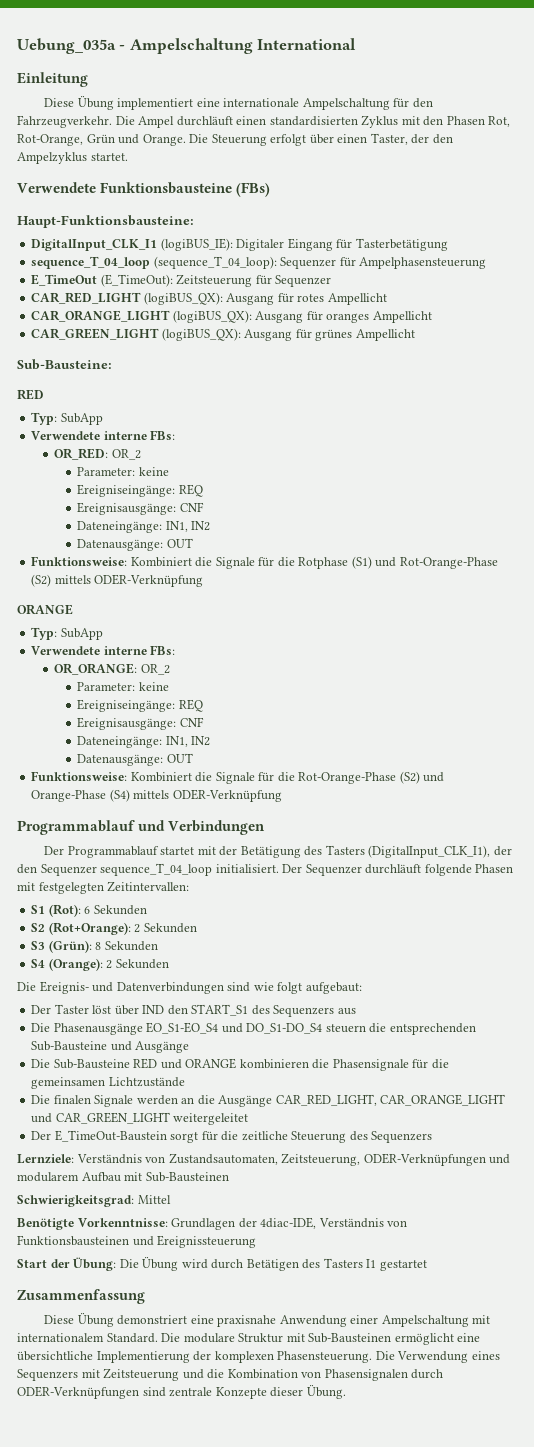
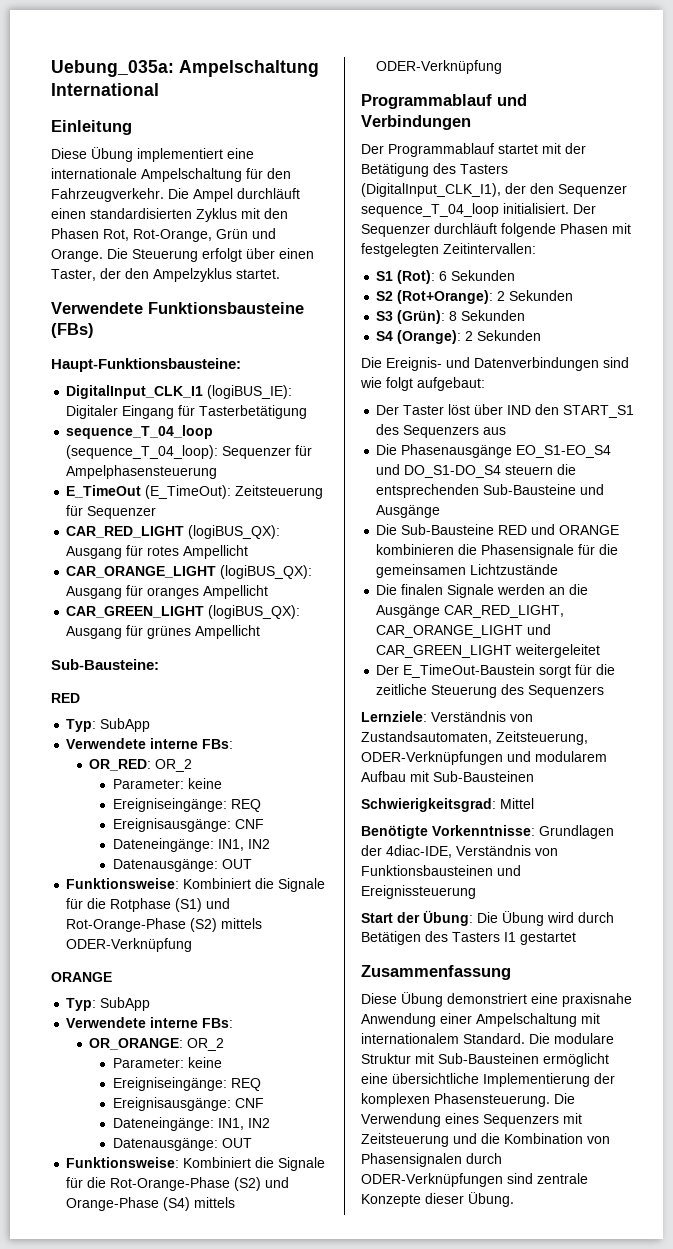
[17,38,126,54] Uebung_035a - -> [51,60,174,77] Uebung_035a:

